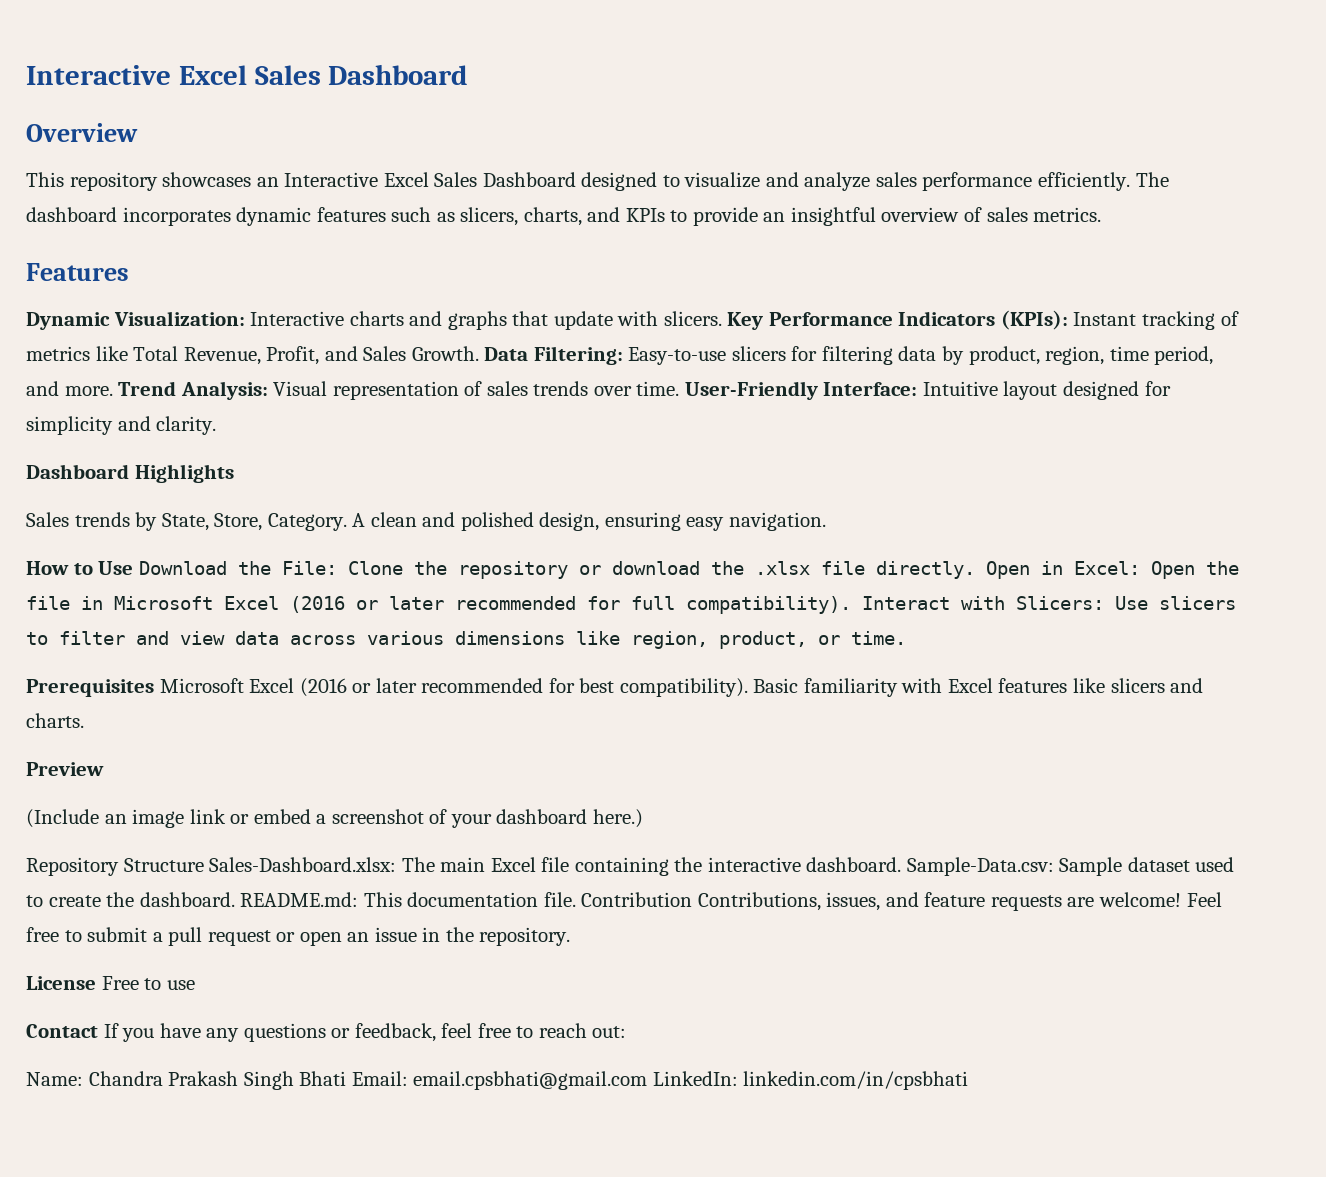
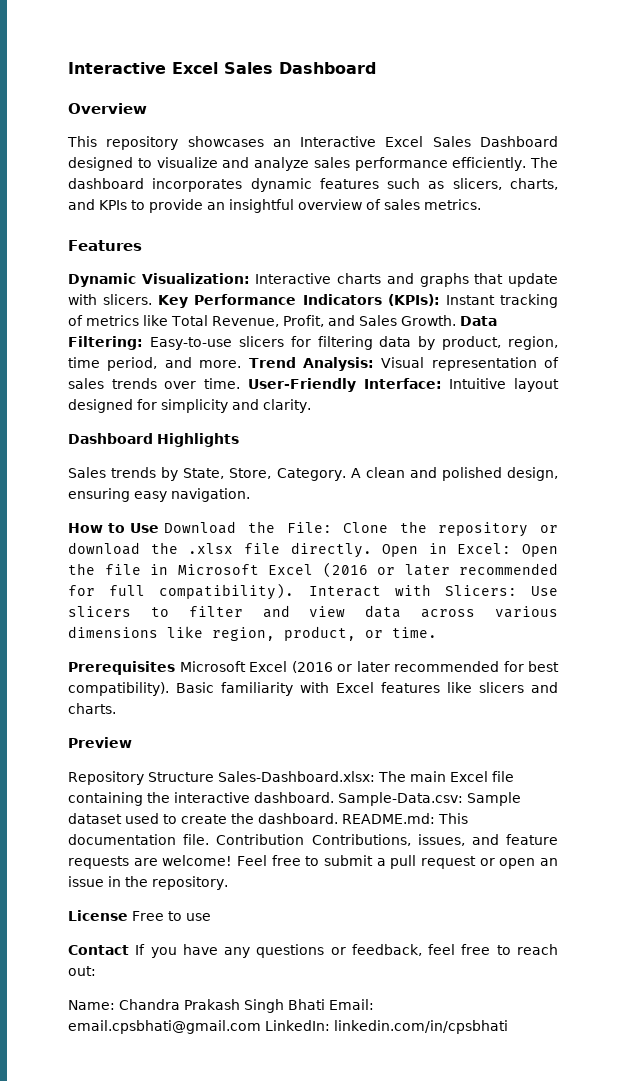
[26,809,643,828] // (Include an image link or embed a screenshot of your dashboard here.) -> (132, 742) none

